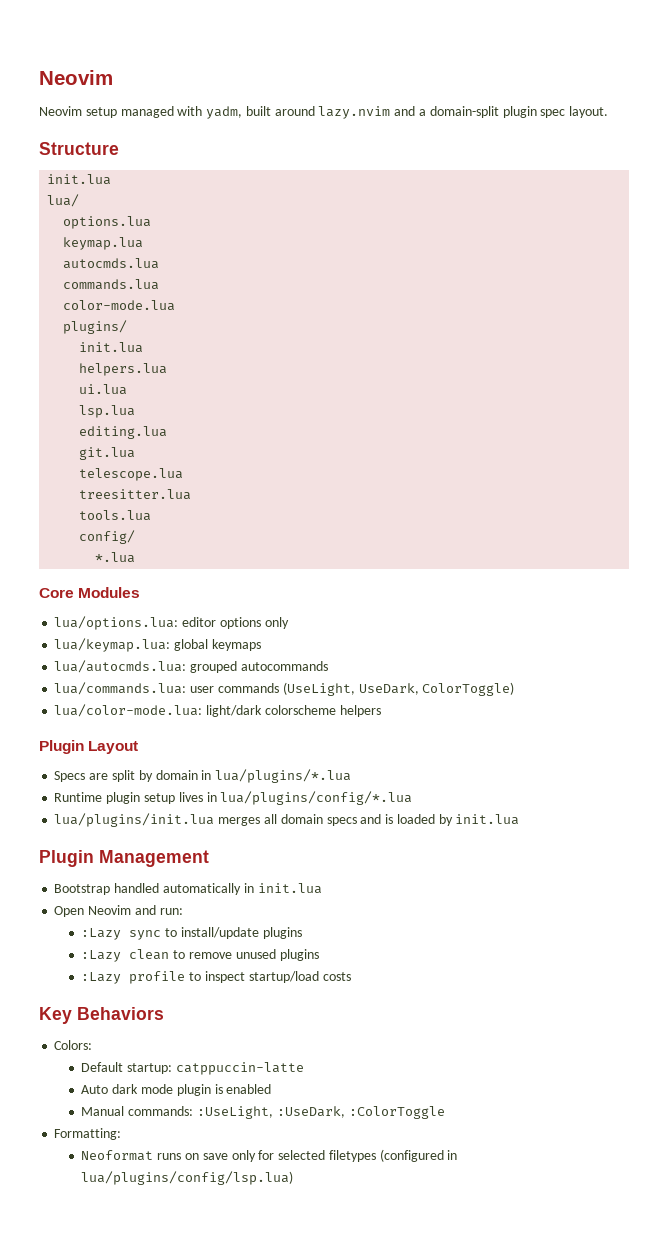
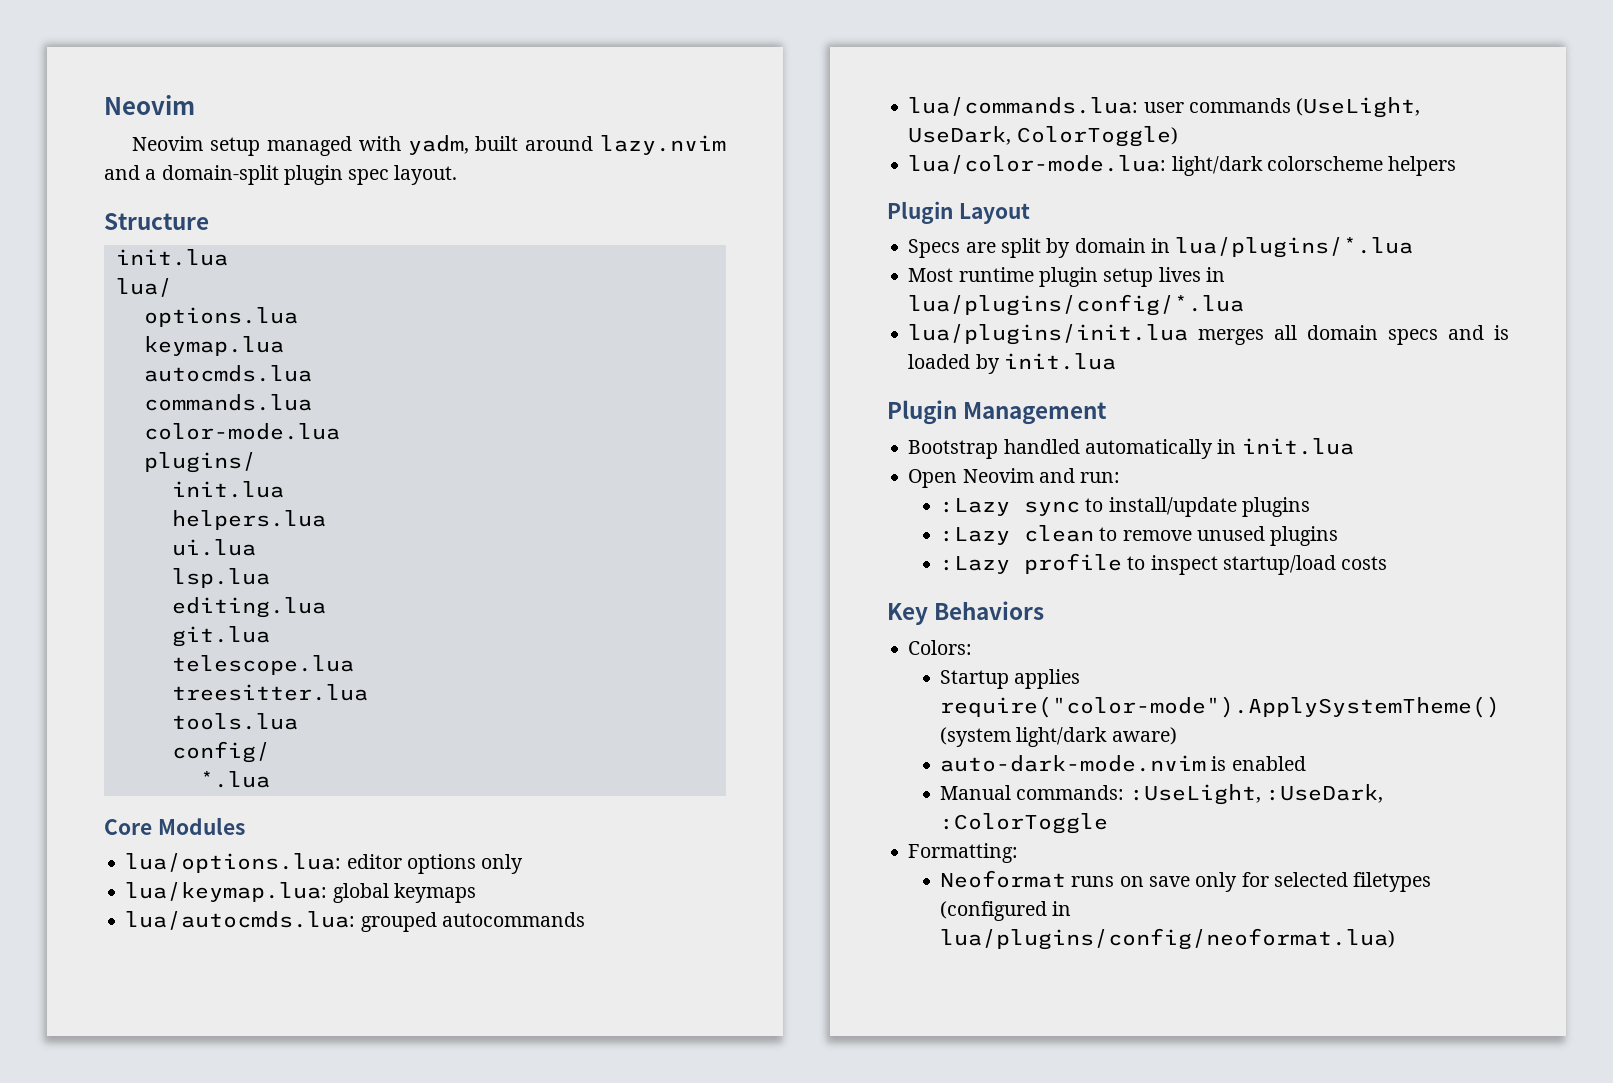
[54,792,103,802] Runtime -> [908,267,1034,282] Most runtime
[81,1062,304,1075] [81,1084,211,1096] Default startup: catppuccin-latte // Auto dark mode plugin -> [940,669,1081,689] [940,696,1501,718] [940,727,1177,747] [940,755,1207,772] Startup applies require("color-mode").ApplySystemTheme() (system light/dark aware) // auto-dark-mode.nvim
[81,1171,294,1185] lua/plugins/config/lsp.lua) -> [940,928,1396,950] lua/plugins/config/neoformat.lua)

